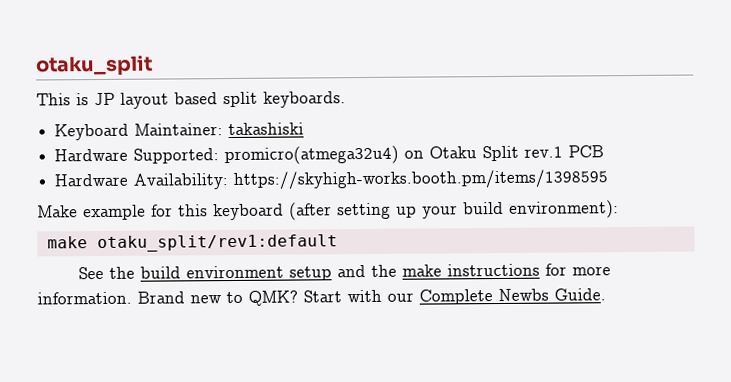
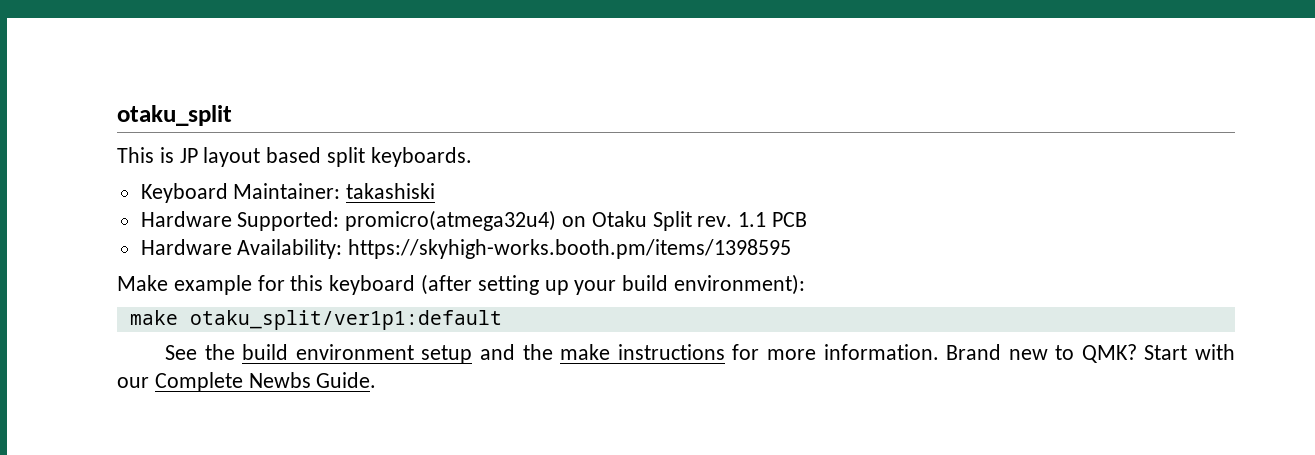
[524,146,564,158] rev.1 -> [697,212,767,227] rev. 1.1
[96,234,338,253] otaku_split/rev1:default -> [189,310,502,330] otaku_split/ver1p1:default

